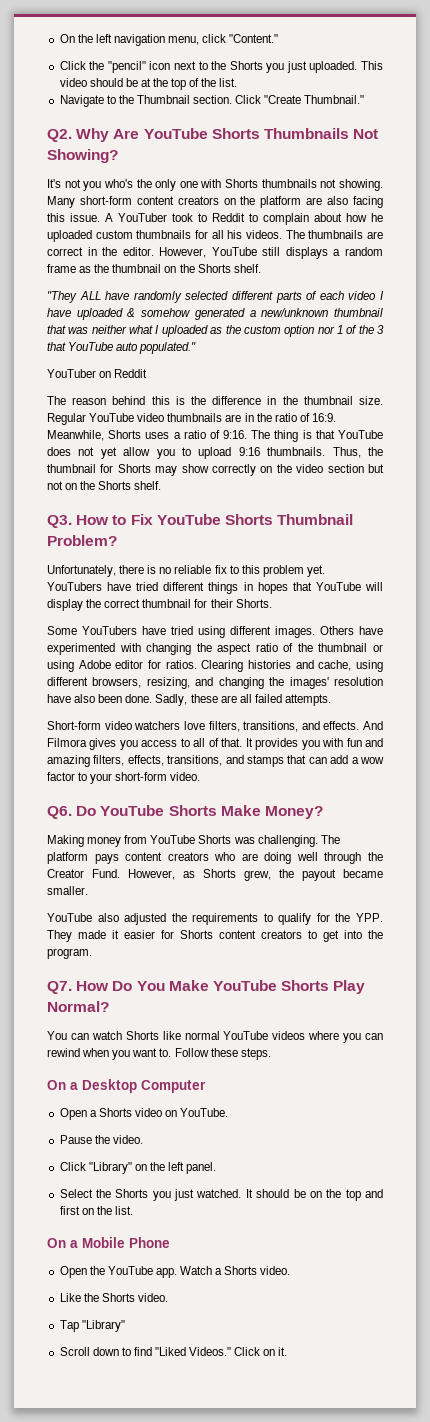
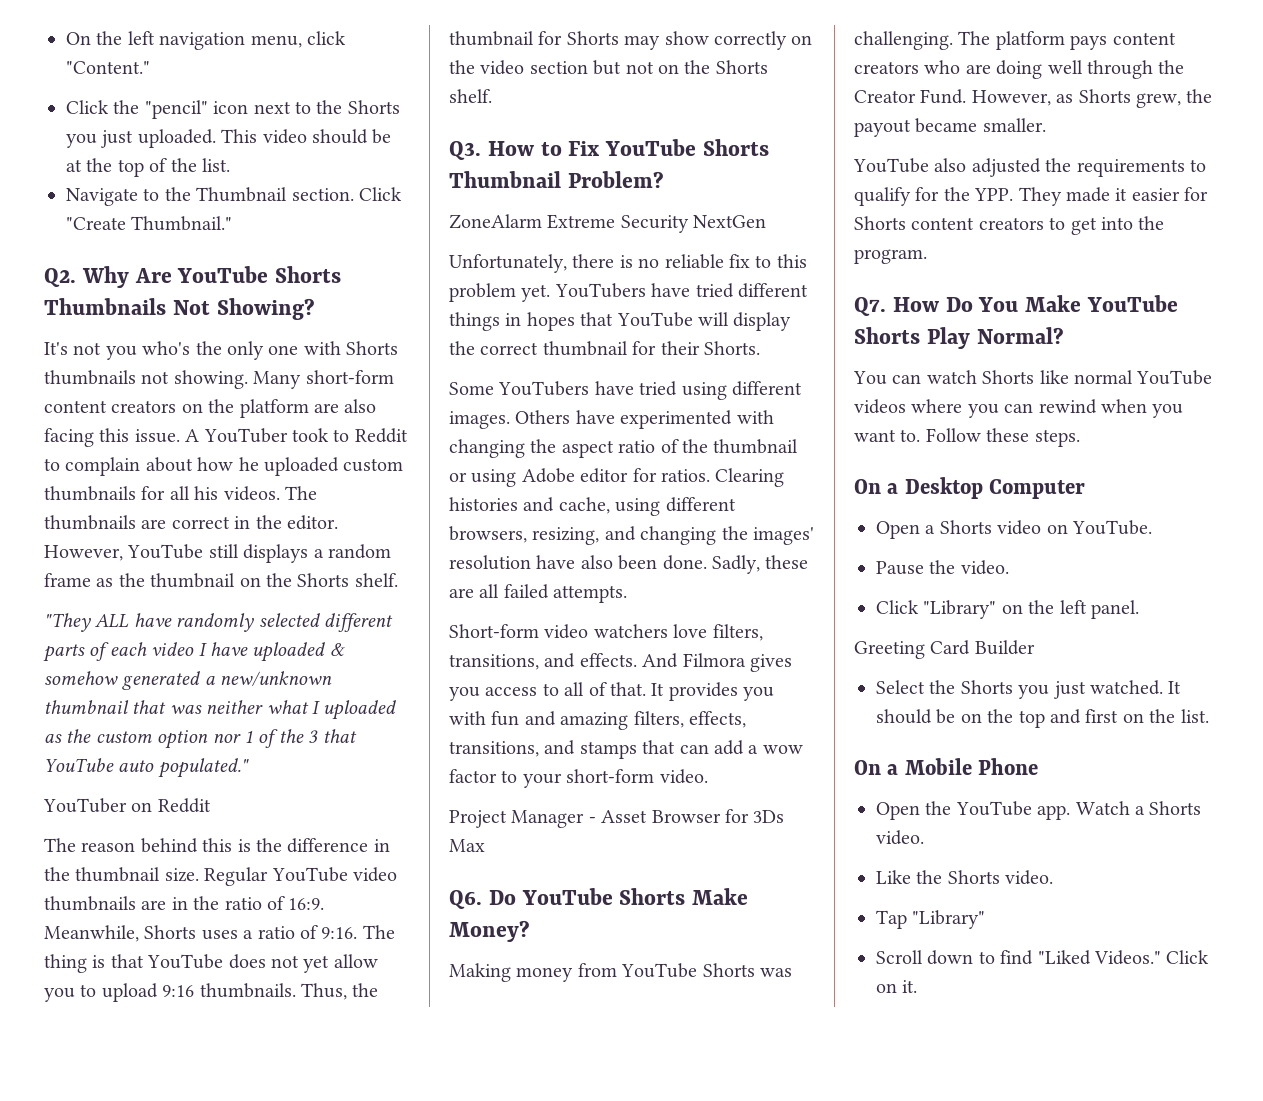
(117, 540) none -> [449,214,767,233] // ZoneAlarm Extreme Security NextGen
(201, 776) none -> [449,809,785,828] [449,839,485,852] // Project Manager - Asset Browser for 3Ds Max
(217, 1168) none -> [854,640,1035,659] // Greeting Card Builder

